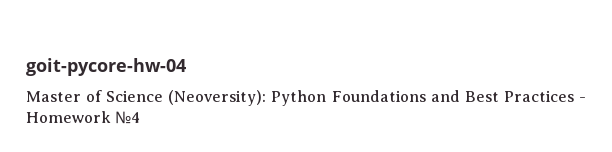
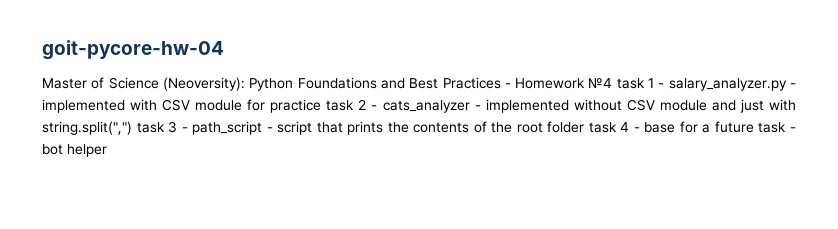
(141, 117) none -> [616,78,796,91] [42,99,796,113] [42,121,796,135] [42,144,107,157] task 1 - salary_analyzer.py - implemented with CSV module for practice task 2 - cats_analyzer - implemented without CSV module and just with string.split(",") task 3 - path_script - script that prints the contents of the root folder task 4 - base for a future task - bot helper

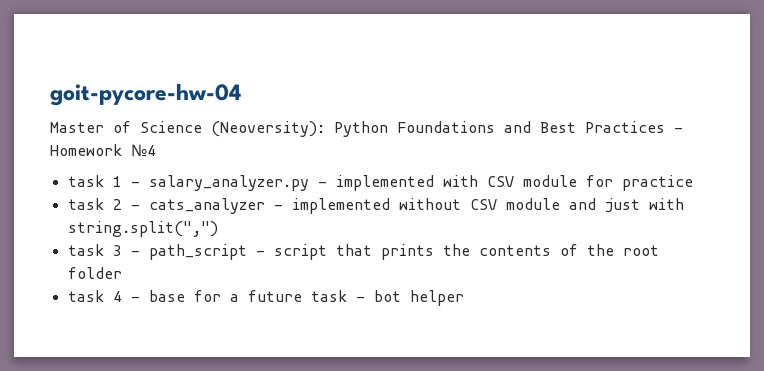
(613, 83) none -> (156, 150) //
(322, 106) none -> (693, 183) //
(132, 128) none -> (218, 229) //
(585, 127) none -> (122, 273) //

